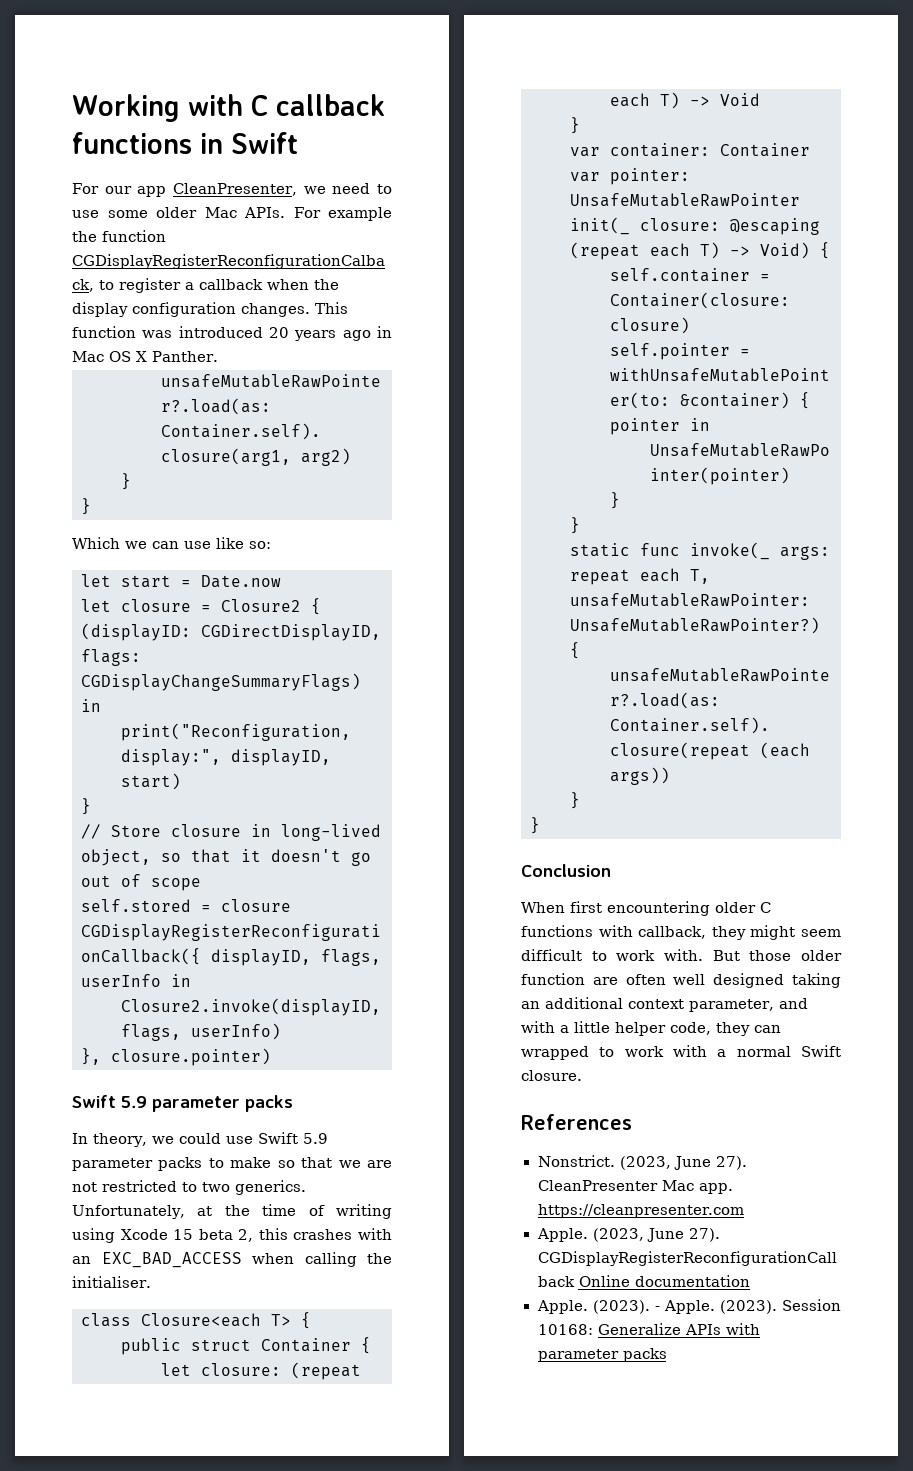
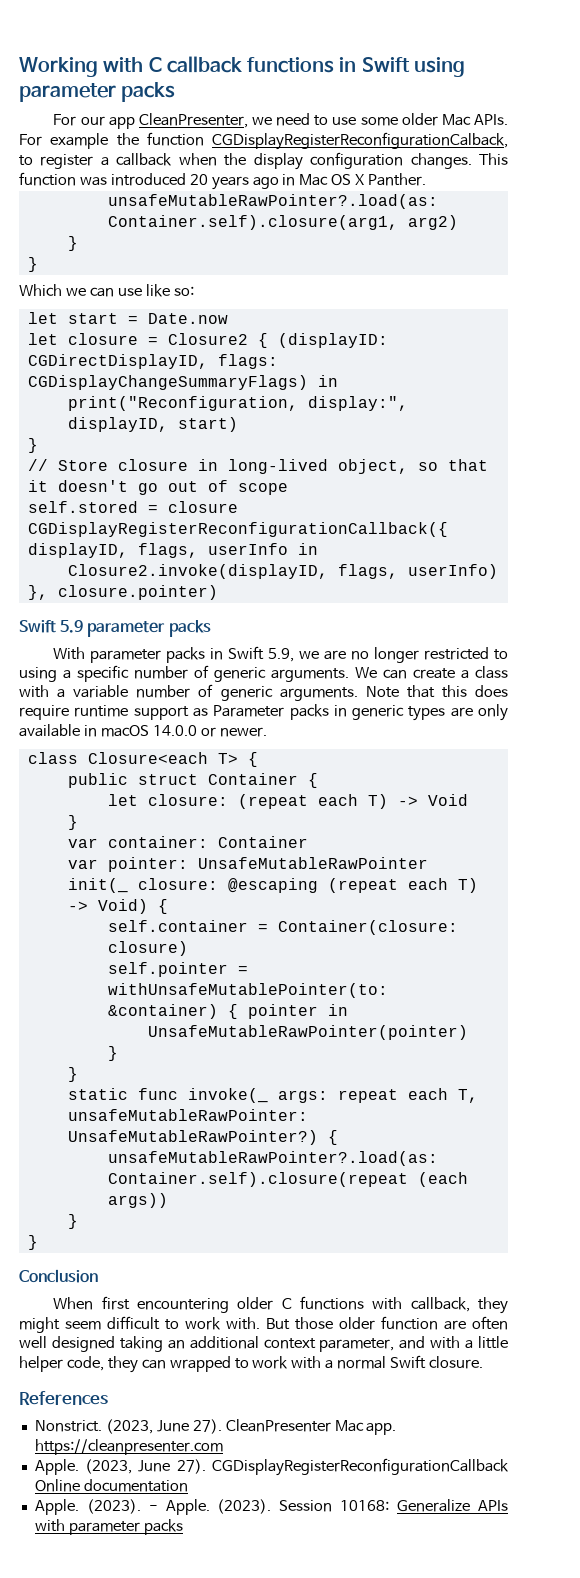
(298, 143) none -> [413,57,465,77] [19,82,176,102] using parameter packs
[72,1132,328,1147] [72,1157,392,1171] [72,1180,306,1195] [72,1204,392,1219] [72,1228,392,1243] [72,1252,392,1268] [72,1276,151,1288] In theory, we could use Swift 5.9 parameter packs to make so that we are not restricted to two generics. Unfortunately, at the time of writing using Xcode 15 beta 2, this crashes with an EXC_BAD_ACCESS when calling the initialiser. -> [53,646,508,663] [19,665,508,682] [19,684,509,701] [19,704,509,721] [19,724,267,737] With parameter packs in Swift 5.9, we are no longer restricted to using a specific number of generic arguments. We can create a class with a variable number of generic arguments. Note that this does require runtime support as Parameter packs in generic types are only available in macOS 14.0.0 or newer.

